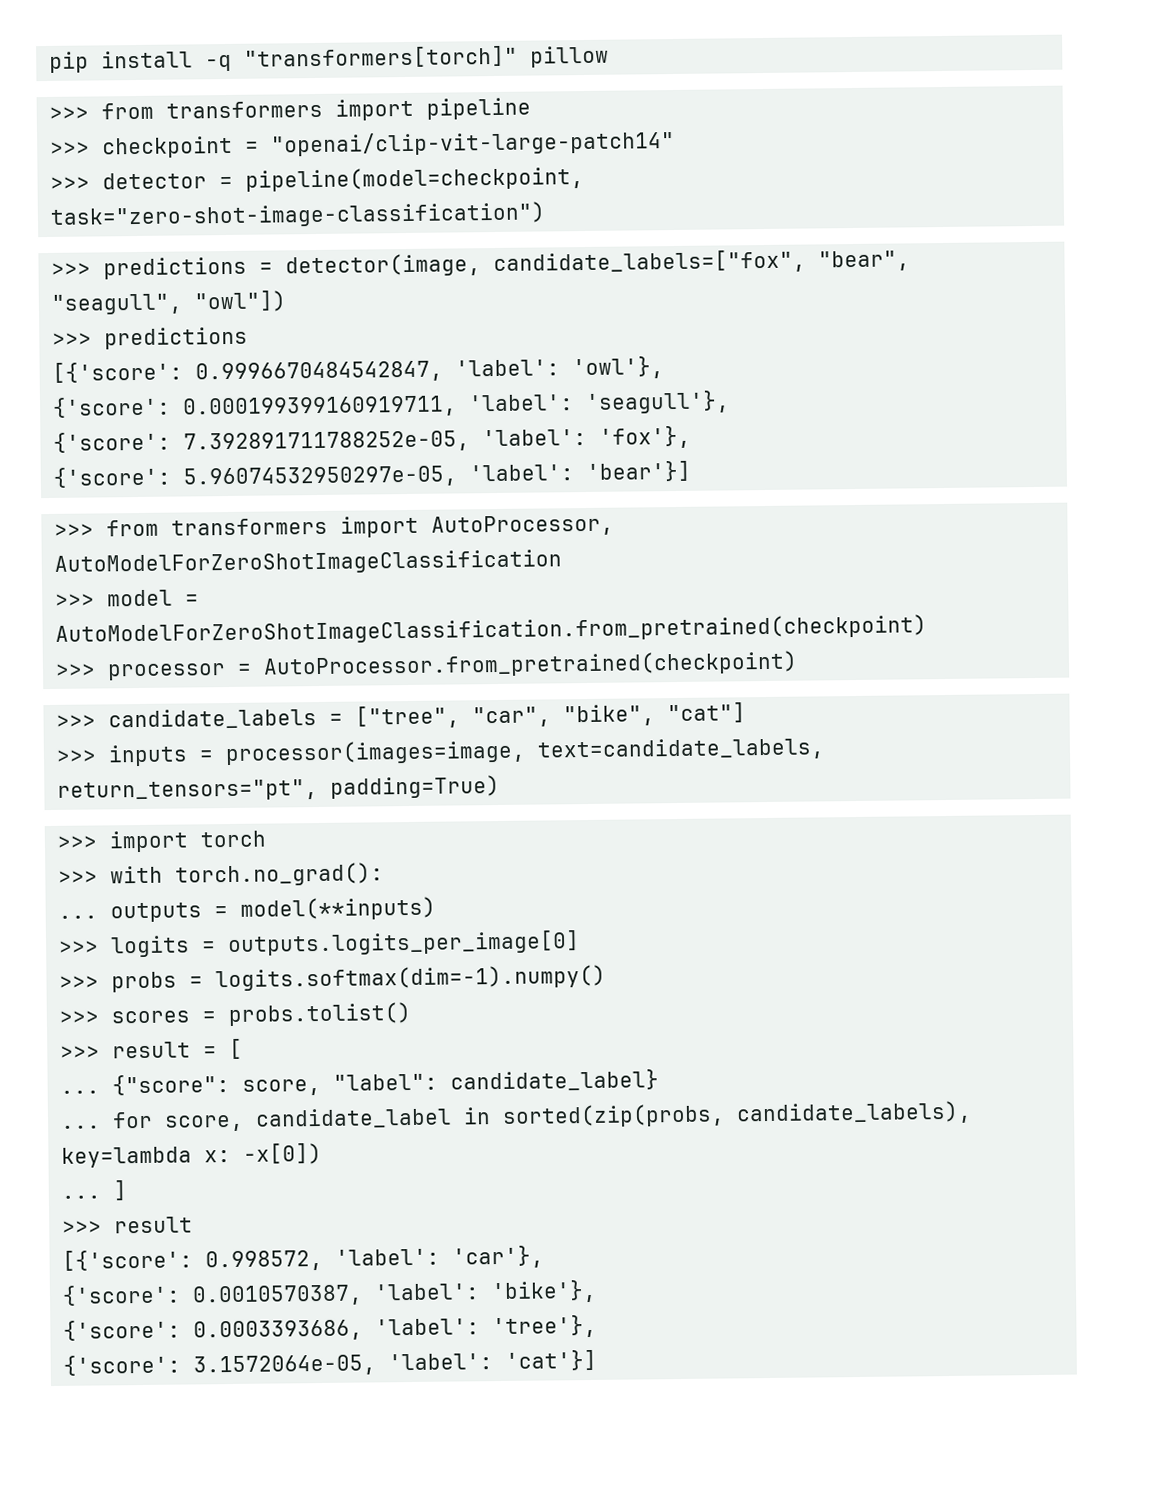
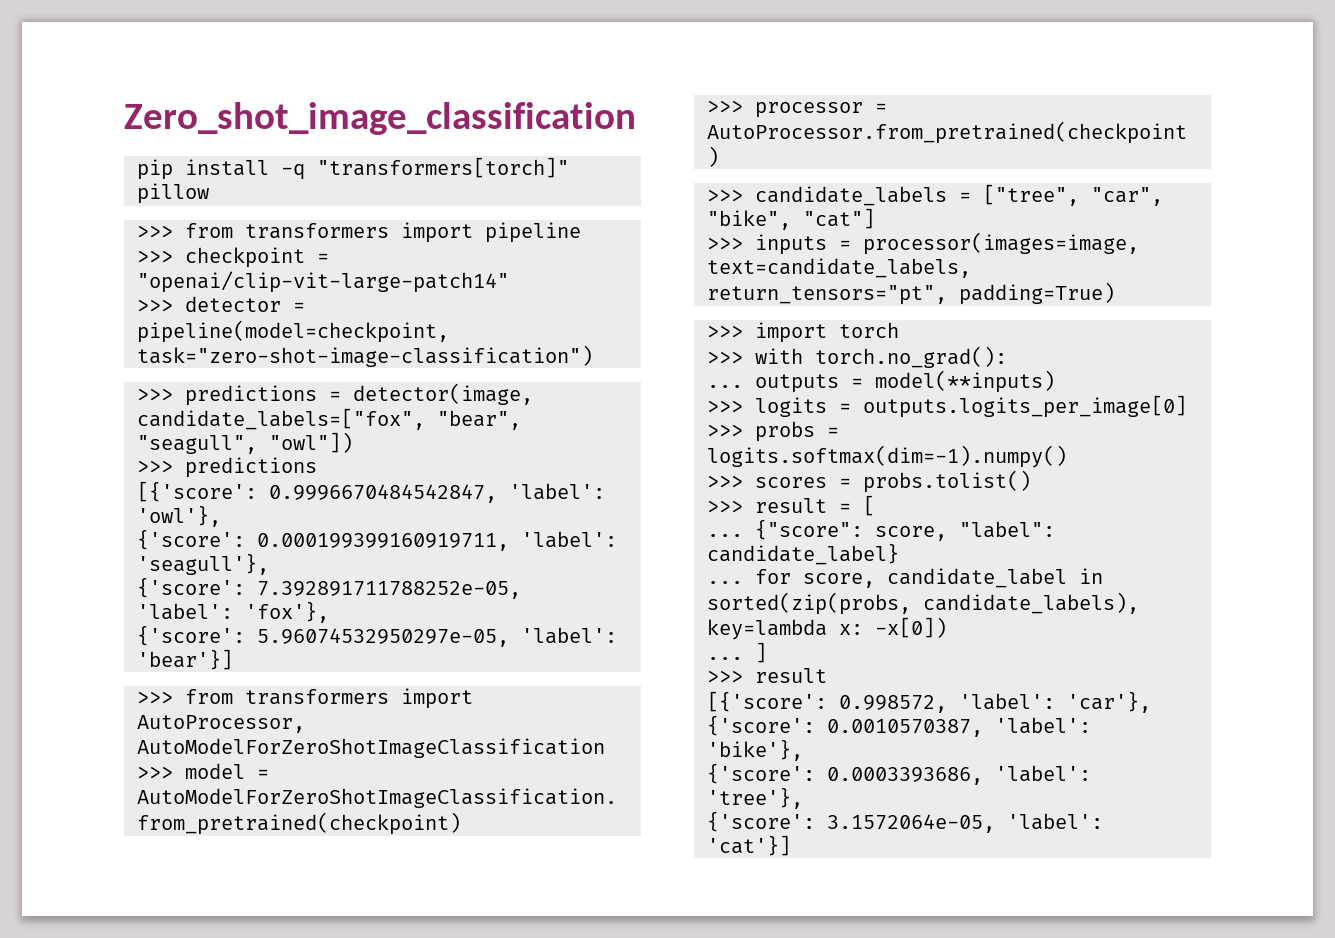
(48, 62) none -> [124,102,636,135] Zero_shot_image_classification //

